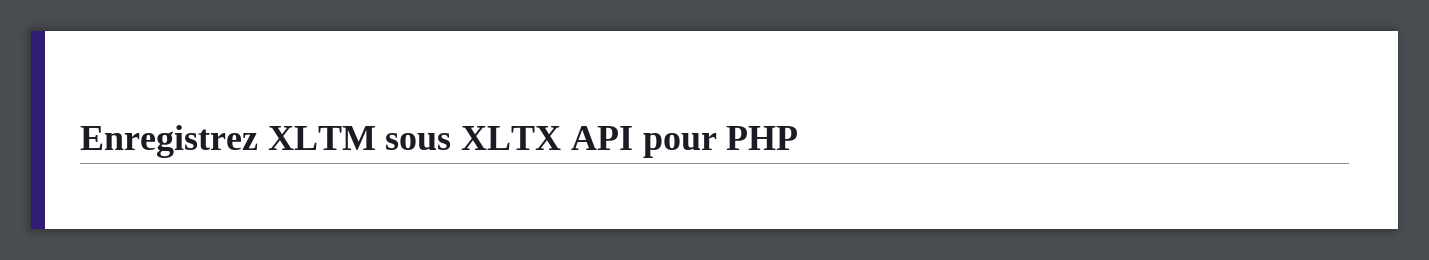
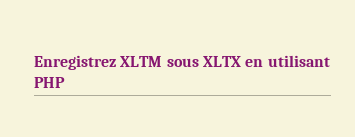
[570,126,717,158] API pour -> [245,55,330,67] en utilisant

